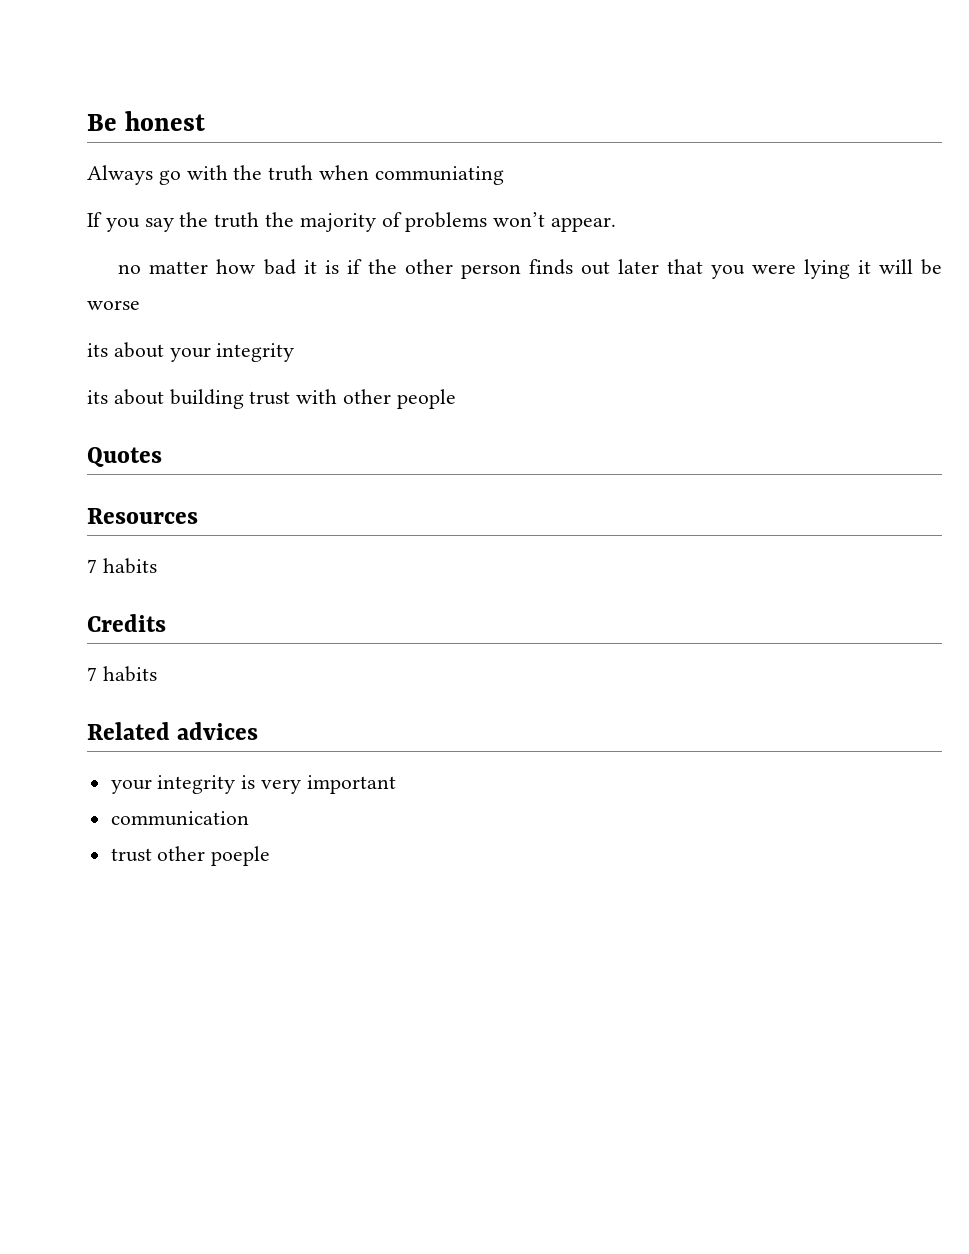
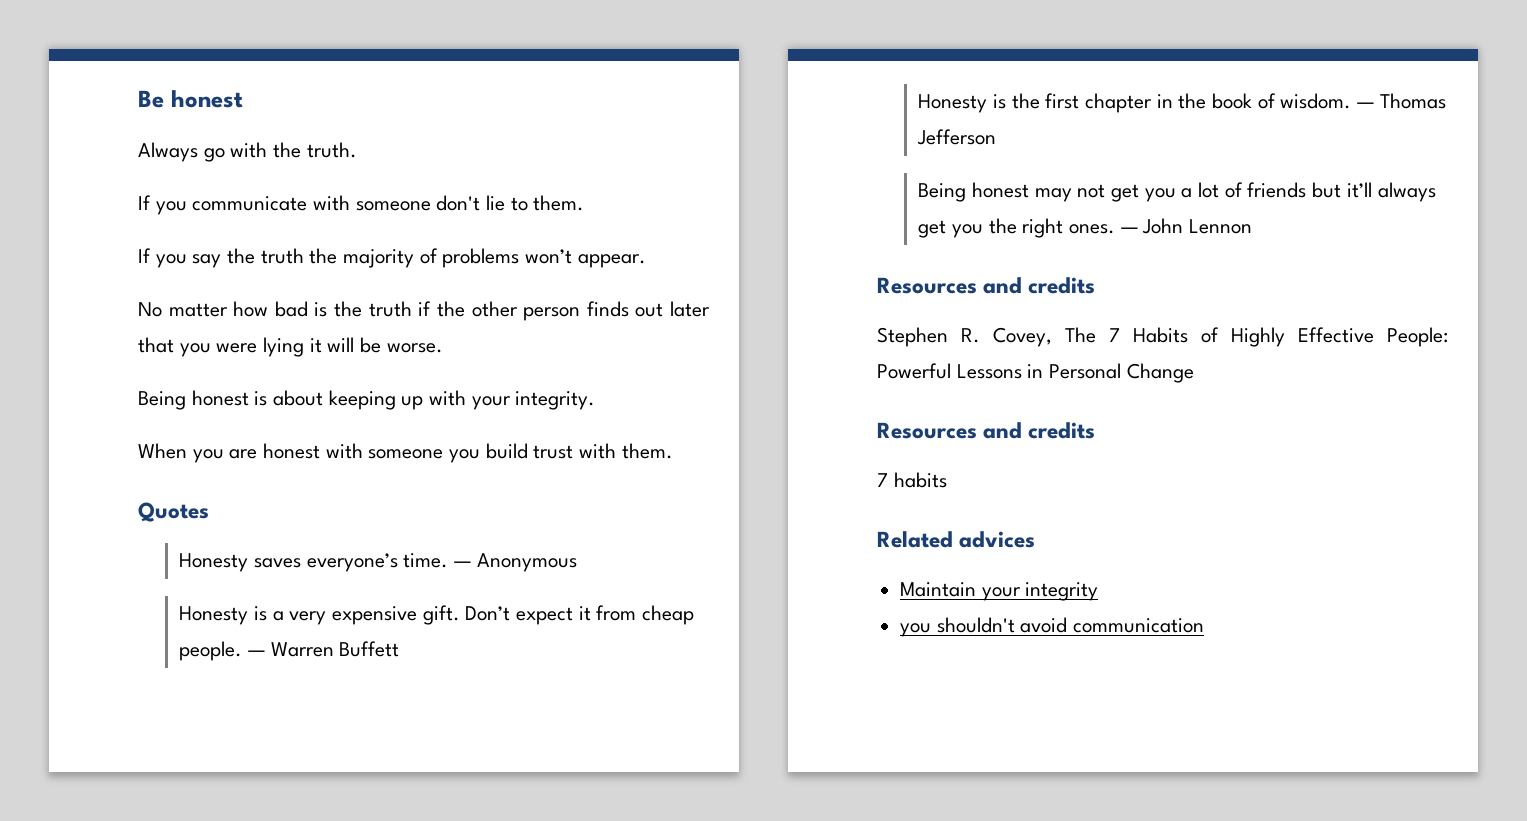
[268,165,504,185] truth when communiating -> [306,142,357,158] [138,195,585,215] truth. // If you communicate with someone don't lie to them.
[118,264,142,274] no -> [138,302,162,317] No
[303,260,339,274] it is -> [314,301,412,317] is the truth
[87,300,140,310] [87,342,295,362] [87,389,456,409] [87,447,162,467] [87,508,198,524] [87,558,157,574] [87,614,166,632] worse // its about your integrity // its about building trust with other people // Quotes // Resources // 7 habits // Credits -> [386,343,443,353] [138,390,596,410] [138,443,673,463] [138,502,209,522] [179,553,577,572] [179,605,695,625] [179,641,400,661] [918,93,1446,113] [917,129,997,145] [918,182,1436,202] [918,218,1253,238] [877,277,1096,294] [877,327,1448,347] [877,363,1194,383] [877,422,1096,439] worse. // Being honest is about keeping up with your integrity. // When you are honest with someone you build trust with them. // Quotes // Honesty saves everyone’s time. — Anonymous // Honesty is a very expensive gift. Don’t expect it from cheap people. — Warren Buffett // Honesty is the first chapter in the book of wisdom. — Thomas Jefferson // Being honest may not get you a lot of friends but it’ll always get you the right ones. — John Lennon // Resources and credits // Stephen R. Covey, The 7 Habits of Highly Effective People: Powerful Lessons in Personal Change // Resources and credits
[110,775,396,794] [110,811,249,826] [110,846,271,866] your integrity is very important // communication // trust other poeple -> [900,582,1099,601] [900,617,1205,637] Maintain your integrity // you shouldn't avoid communication

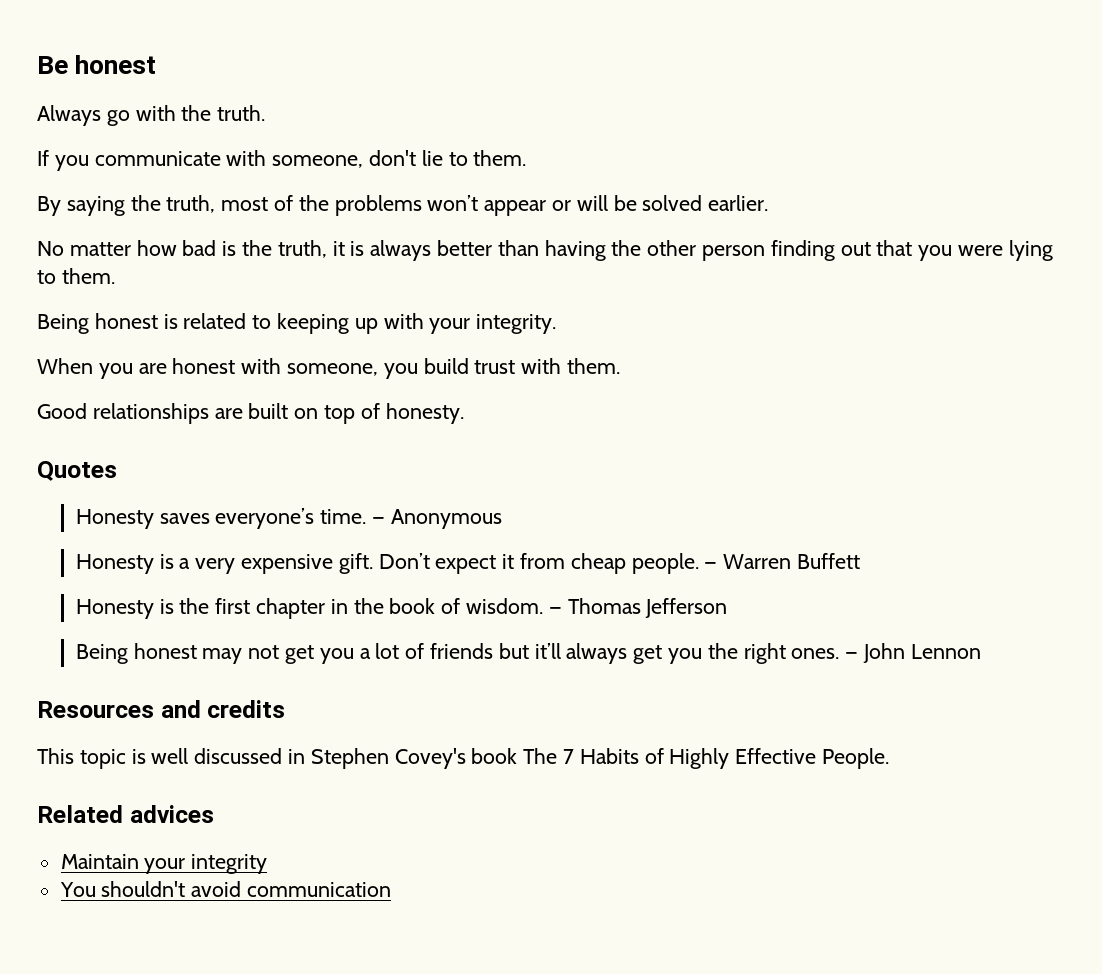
[355,201,431,211] someone -> [272,155,364,168] someone,
[138,248,646,268] If you say the truth the majority of problems won’t appear. -> [37,195,769,216] By saying the truth, most of the problems won’t appear or will be solved earlier.
[368,301,710,321] [138,337,443,357] truth if the other person finds out later that you were lying it will be worse. -> [277,240,1053,261] [37,268,115,284] truth, it is always better than having the other person finding out that you were lying to them.
[273,390,324,406] about -> [183,313,272,329] related to
[368,449,444,459] someone -> [287,363,379,376] someone,
(673, 451) none -> [37,403,464,424] // Good relationships are built on top of honesty.
[877,327,1052,347] Stephen R. Covey, -> [37,748,518,769] This topic is well discussed in Stephen Covey's book
[1387,327,1448,347] [877,363,1194,383] [877,422,1096,439] [877,472,947,488] People: Powerful Lessons in Personal Change // Resources and credits // 7 habits -> [822,748,890,769] People.
[900,623,932,637] you -> [59,882,96,897] You

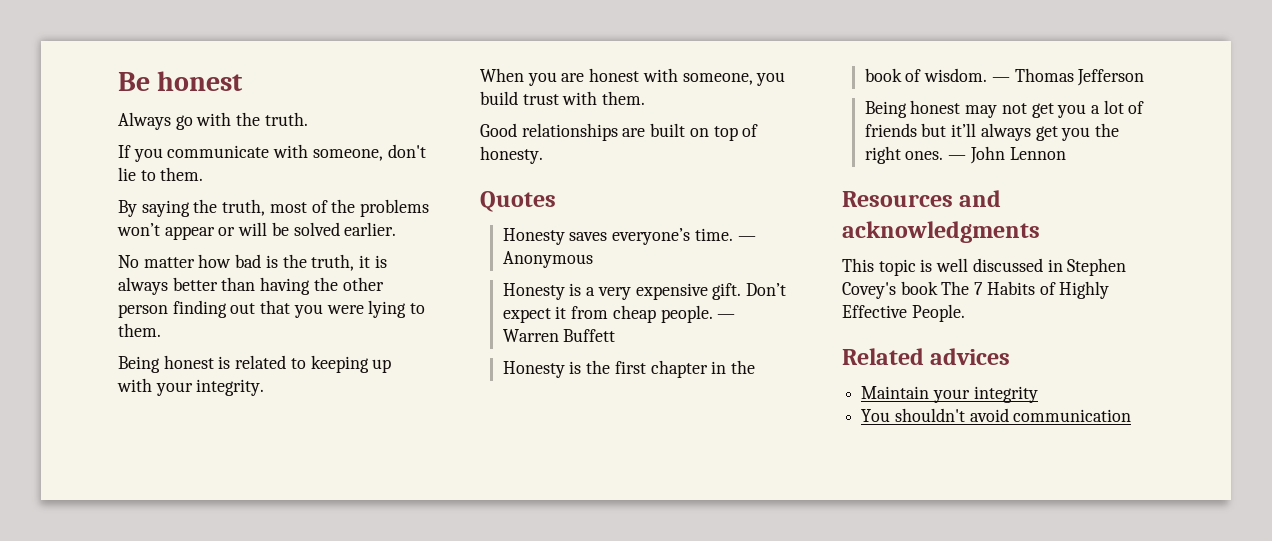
[207,700,286,718] credits -> [842,221,1040,243] acknowledgments

